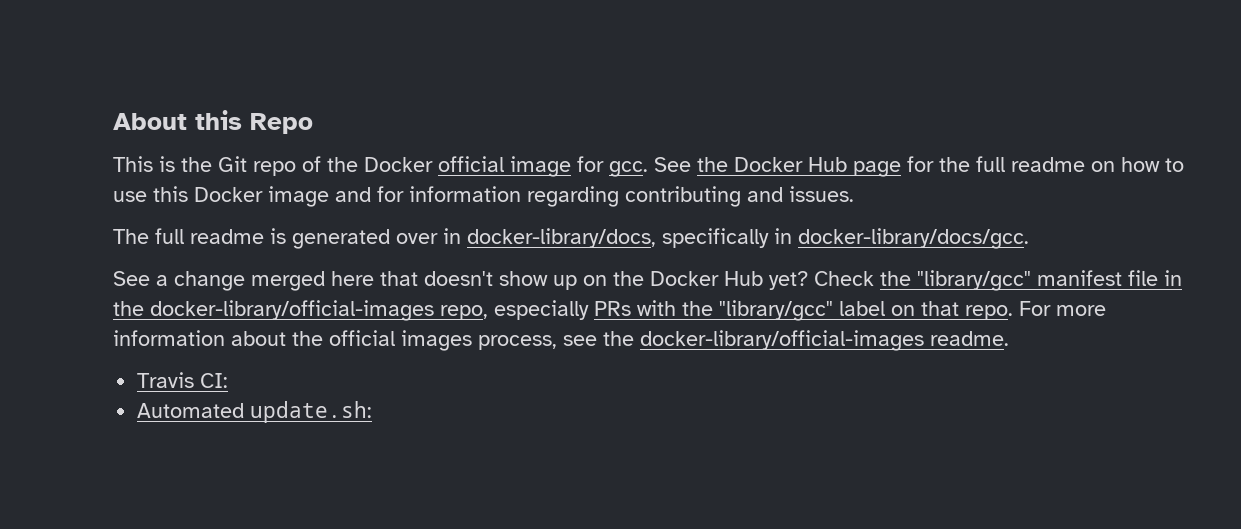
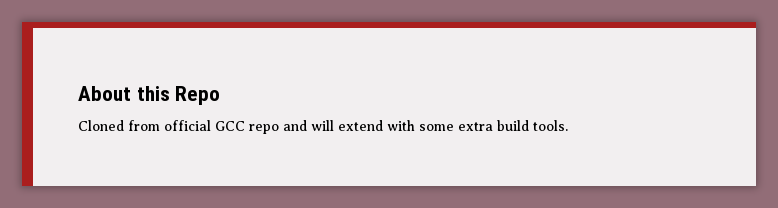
[113,156,1184,177] [113,186,854,207] [113,228,1029,249] [113,270,1182,291] [113,300,1106,321] [113,330,1009,351] [137,372,229,388] [137,401,373,423] This is the Git repo of the Docker official image for gcc. See the Docker Hub page for the full readme on how to use this Docker image and for information regarding contributing and issues. // The full readme is generated over in docker-library/docs, specifically in docker-library/docs/gcc. // See a change merged here that doesn't show up on the Docker Hub yet? Check the "library/gcc" manifest file in the docker-library/official-images repo, especially PRs with the "library/gcc" label on that repo. For more information about the official images process, see the docker-library/official-images readme. // Travis CI: // Automated update.sh: -> [78,120,568,134] Cloned from official GCC repo and will extend with some extra build tools.

